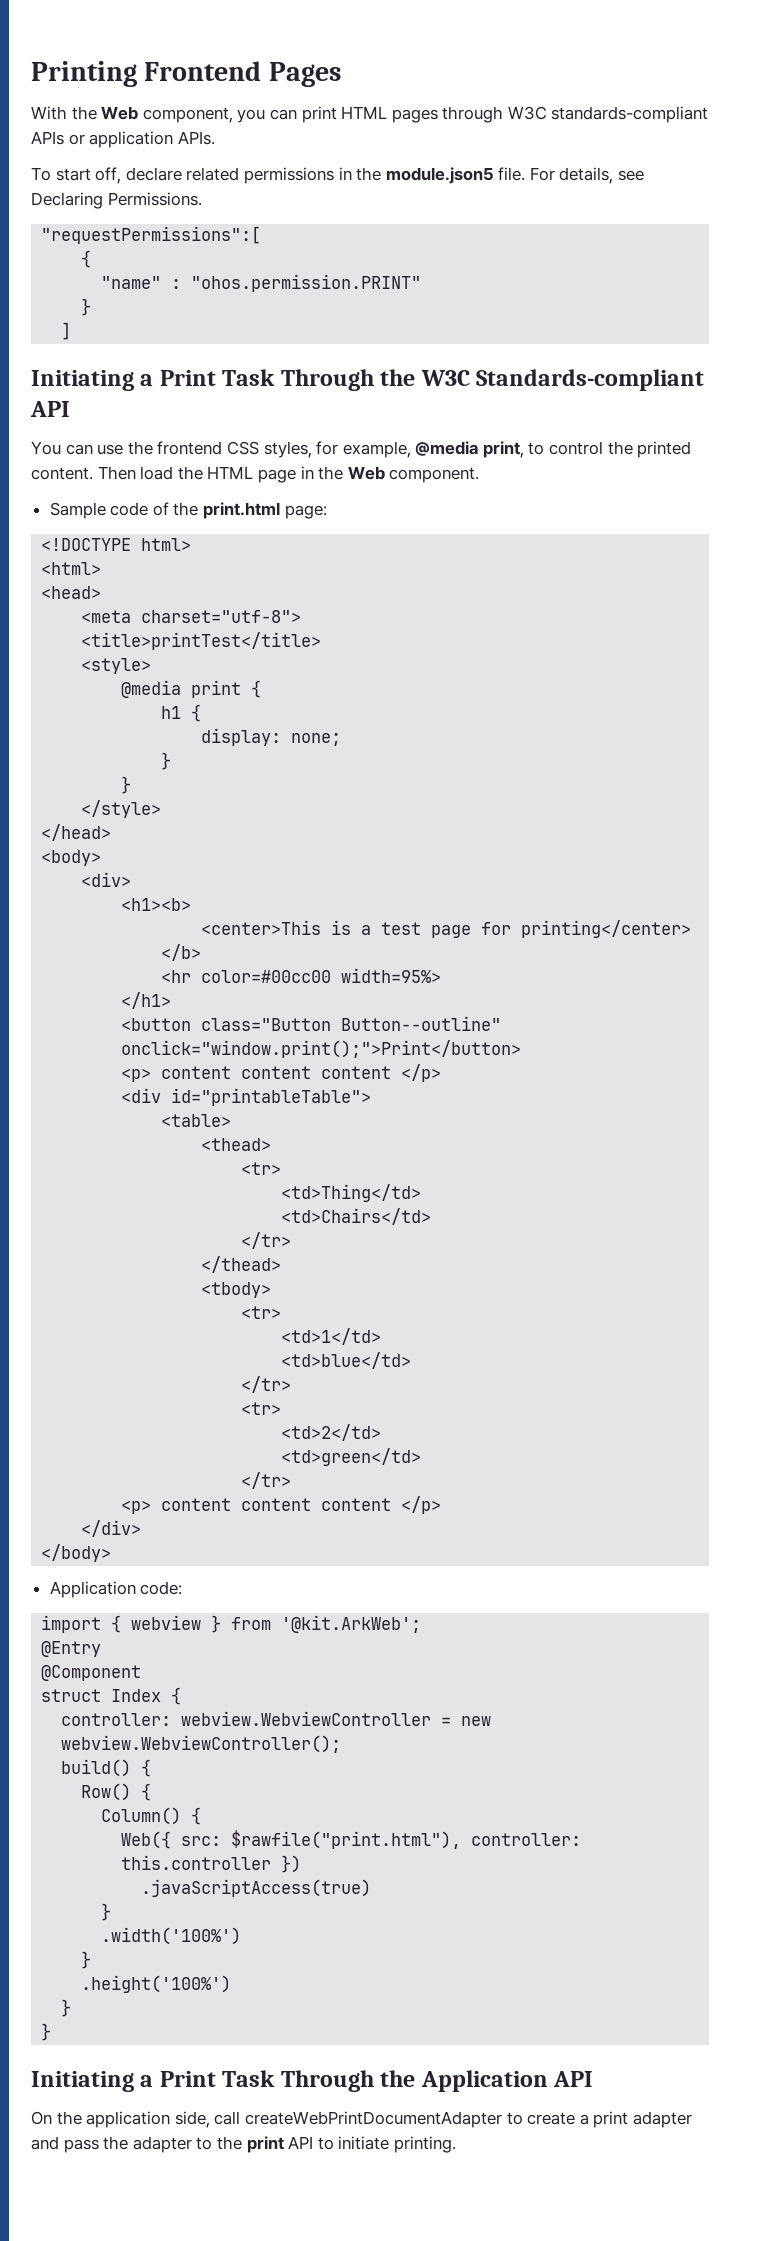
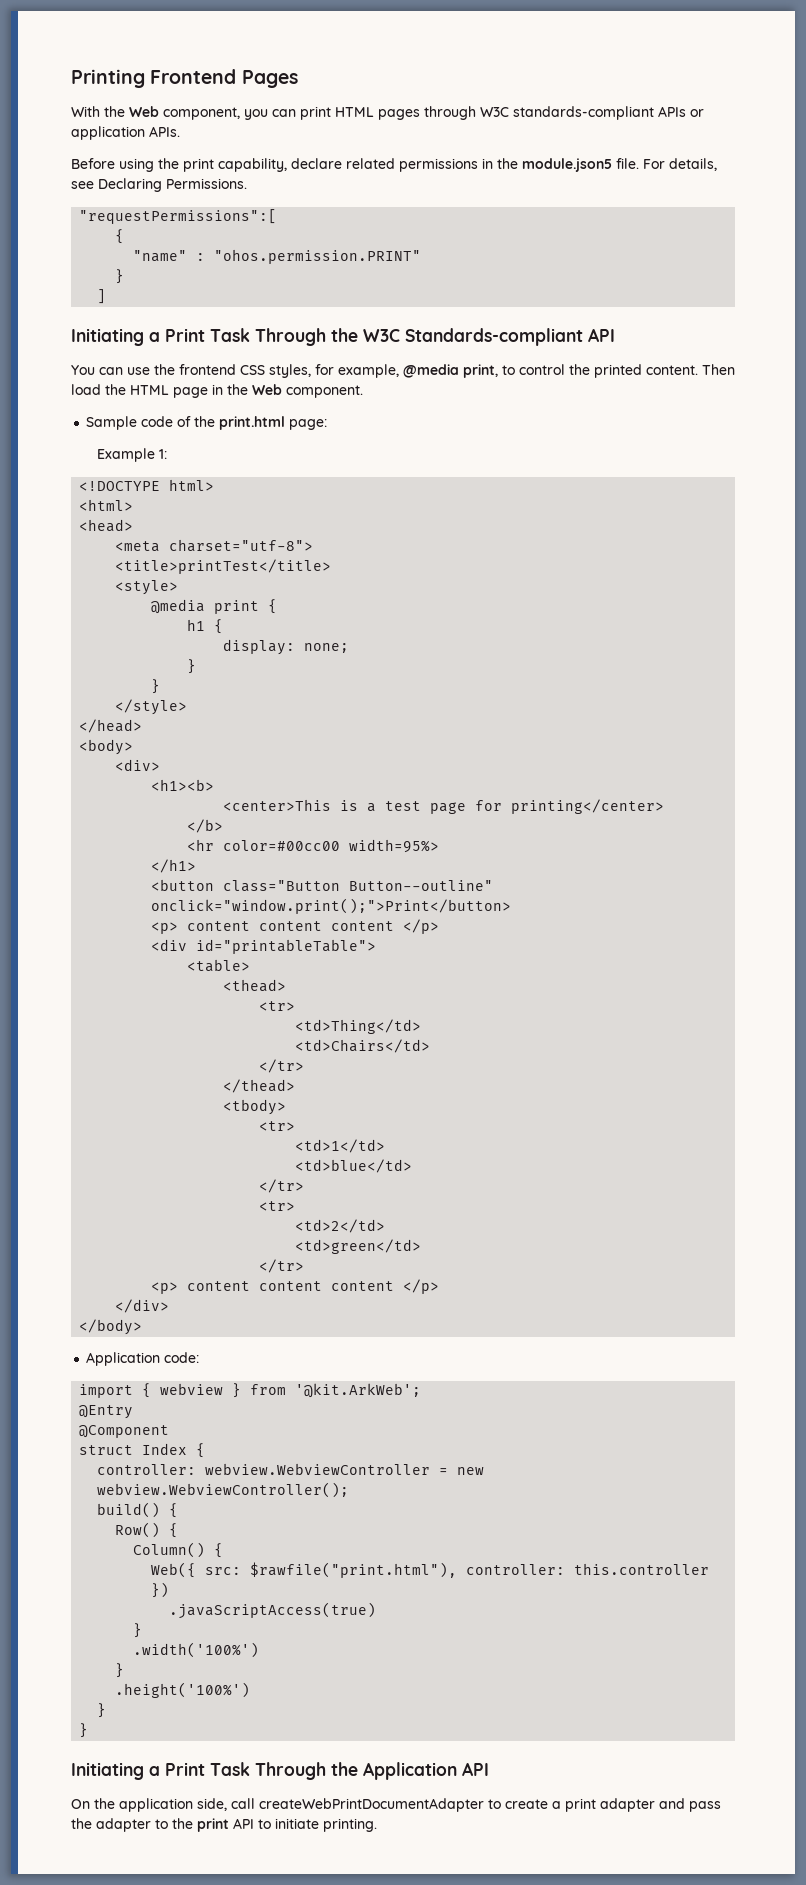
[31,167,122,184] To start off, -> [71,158,287,172] Before using the print capability,
(327, 512) none -> [97,448,168,462] // Example 1:

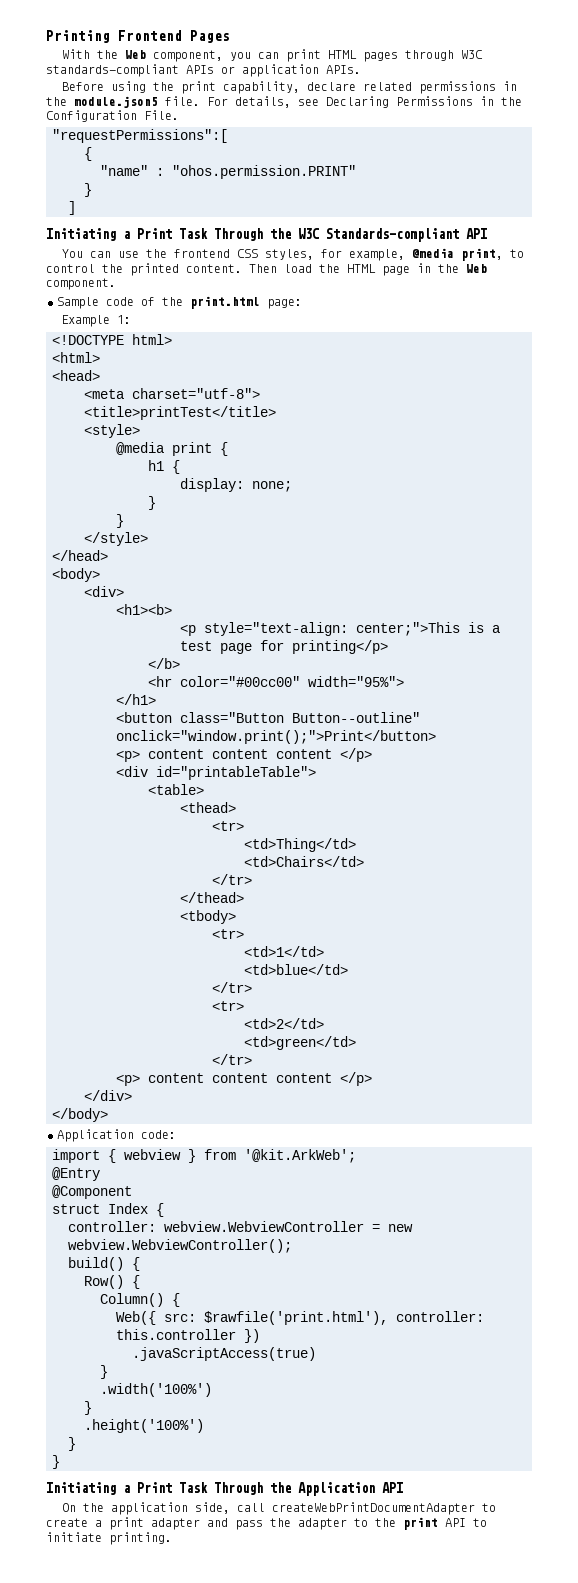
[166,178,247,189] Permissions. -> [396,96,522,106] [46,110,179,122] Permissions in the Configuration File.
[223,799,332,811] <center>This -> [180,622,460,636] <p style="text-align: center;">This
[511,799,665,814] printing</center> -> [292,640,388,654] printing</p>
[223,839,440,853] color=#00cc00 width=95%> -> [180,676,404,687] color="#00cc00" width="95%">
[250,1562,458,1578] $rawfile("print.html"), -> [204,1311,388,1325] $rawfile('print.html'),

